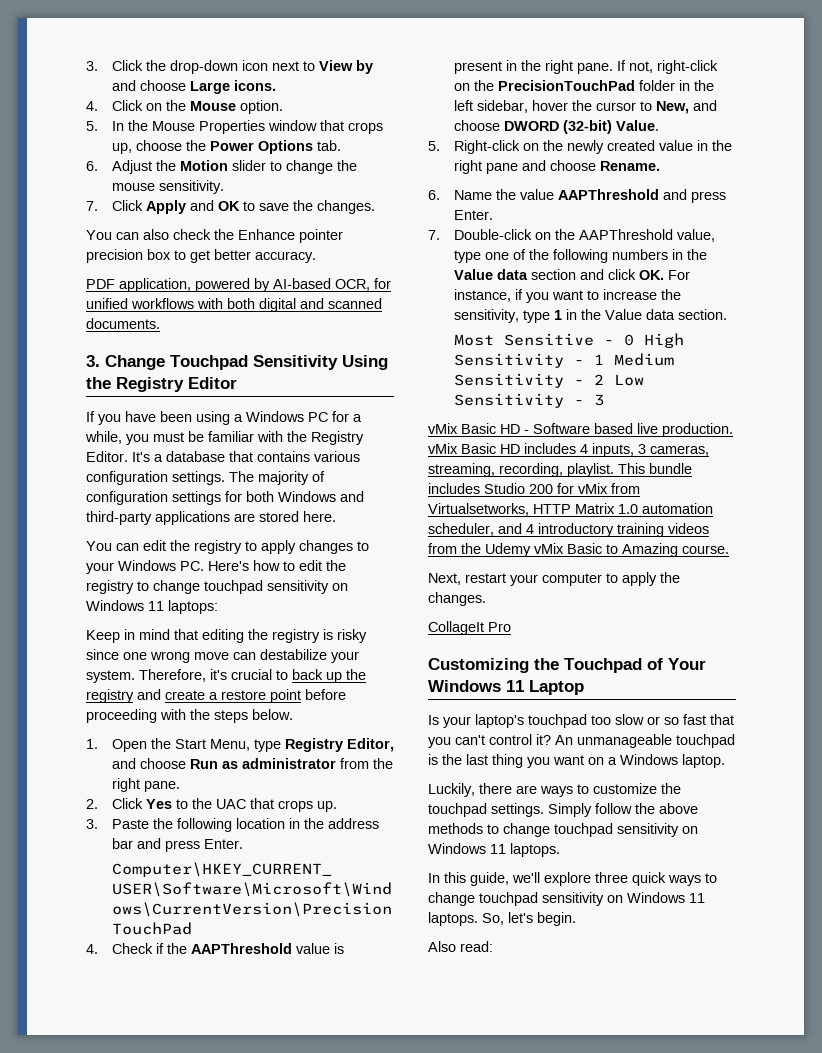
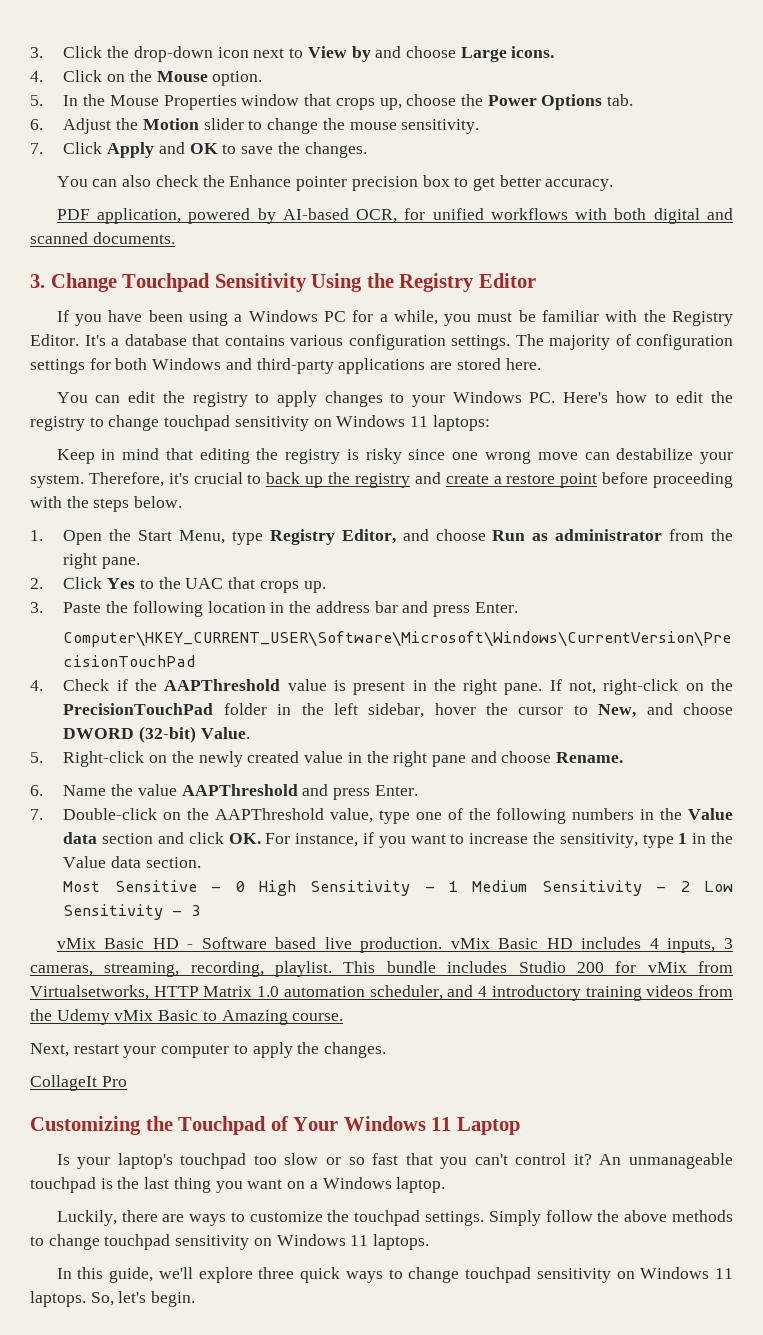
[428,941,493,952] // Also read: -> (196, 1299) none

